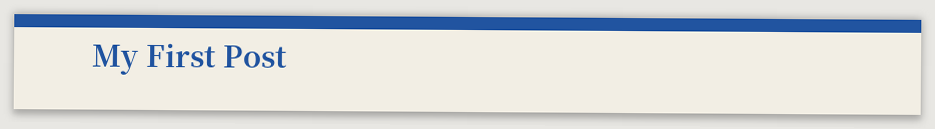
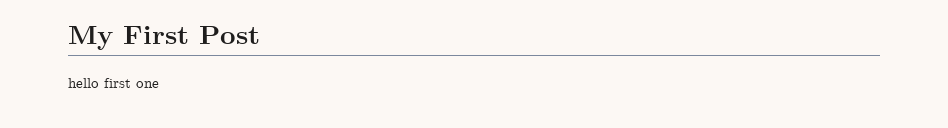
(288, 56) none -> [68,78,159,88] // hello first one

